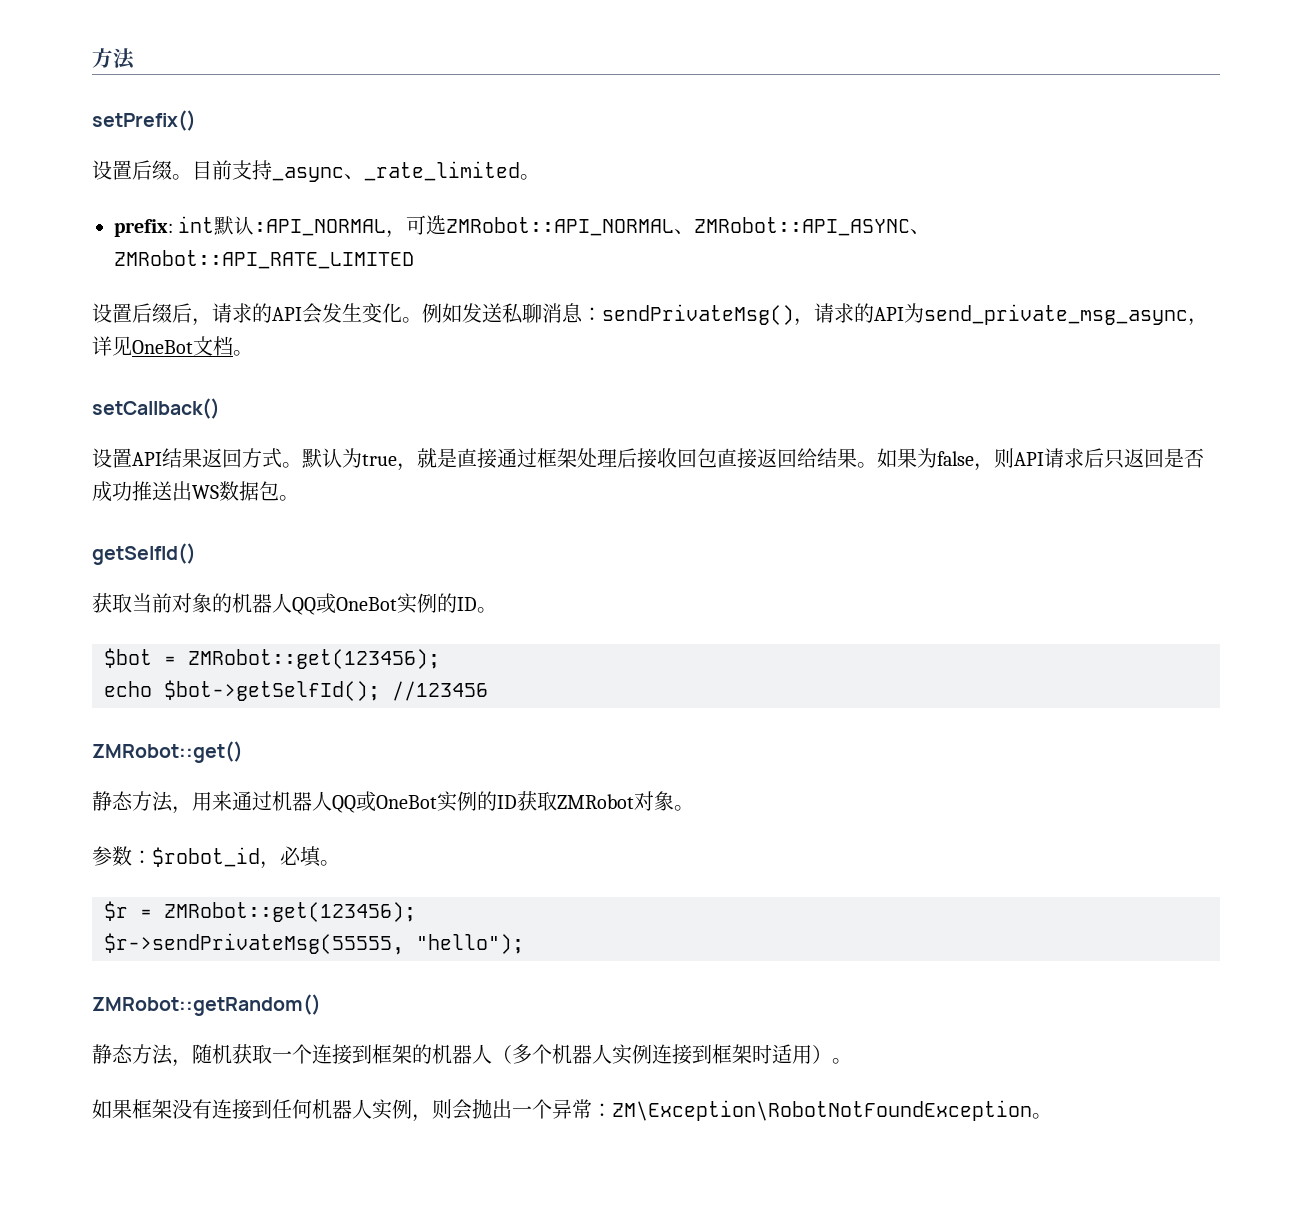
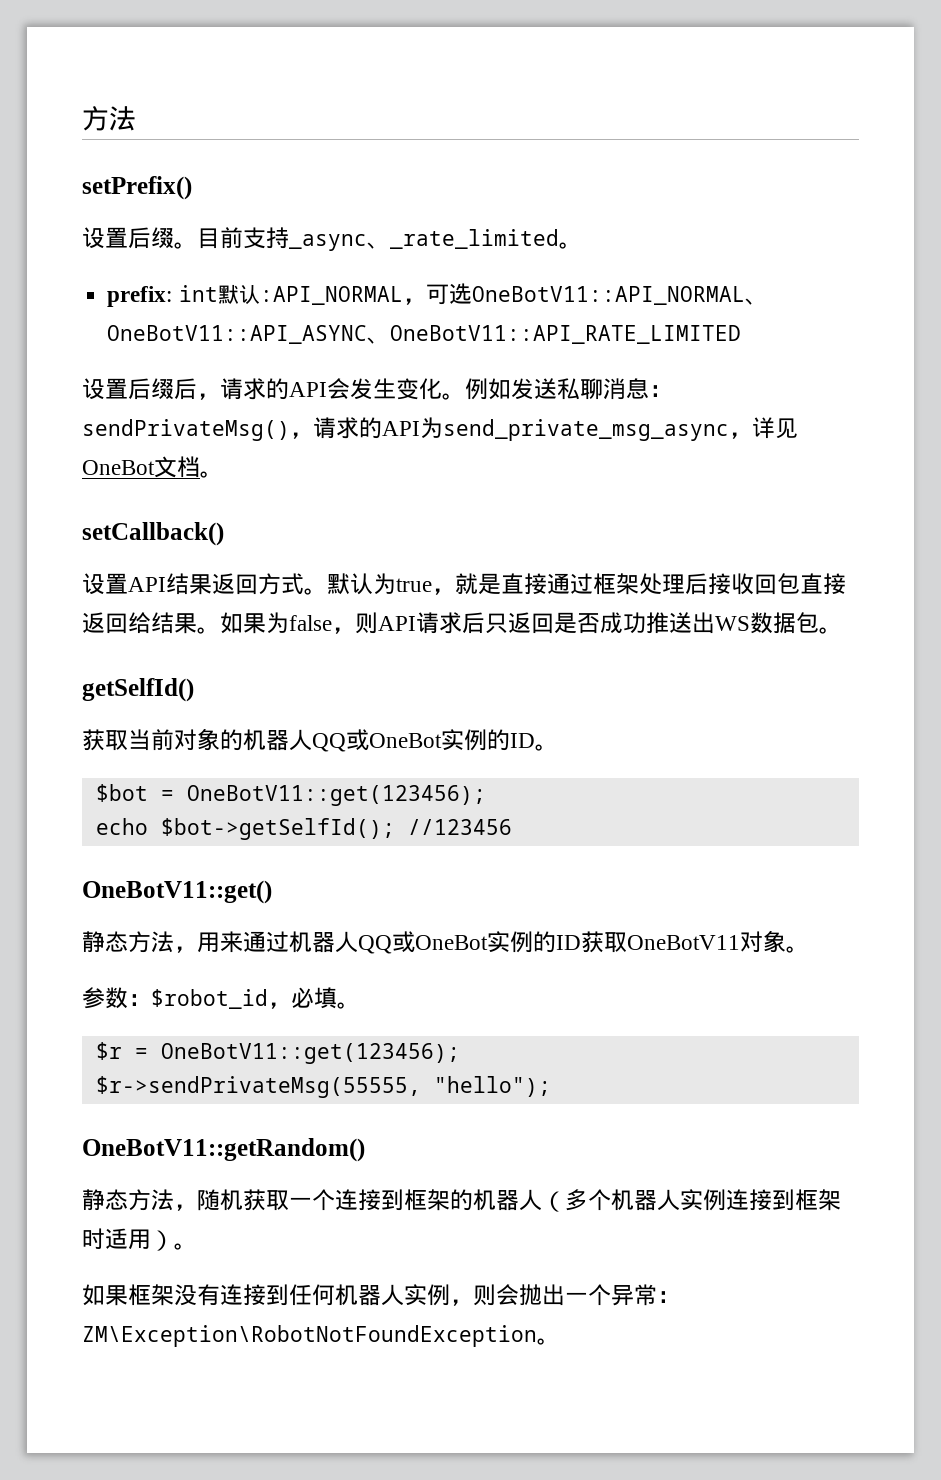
[446,217,931,236] [114,250,414,269] ZMRobot::API_NORMAL、ZMRobot::API_ASYNC、ZMRobot::API_RATE_LIMITED -> [471,286,768,305] [107,325,742,344] OneBotV11::API_NORMAL、OneBotV11::API_ASYNC、OneBotV11::API_RATE_LIMITED
[188,649,440,669] ZMRobot::get(123456); -> [186,785,486,806] OneBotV11::get(123456);
[92,741,243,763] ZMRobot::get() -> [82,880,272,904] OneBotV11::get()
[557,794,634,809] ZMRobot -> [627,935,740,950] OneBotV11
[164,902,416,922] ZMRobot::get(123456); -> [160,1043,460,1064] OneBotV11::get(123456);
[92,994,321,1016] ZMRobot::getRandom() -> [82,1138,365,1162] OneBotV11::getRandom()

